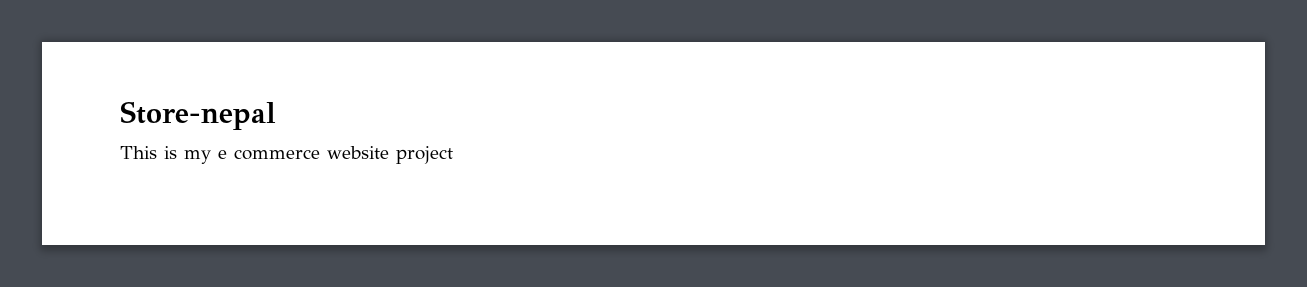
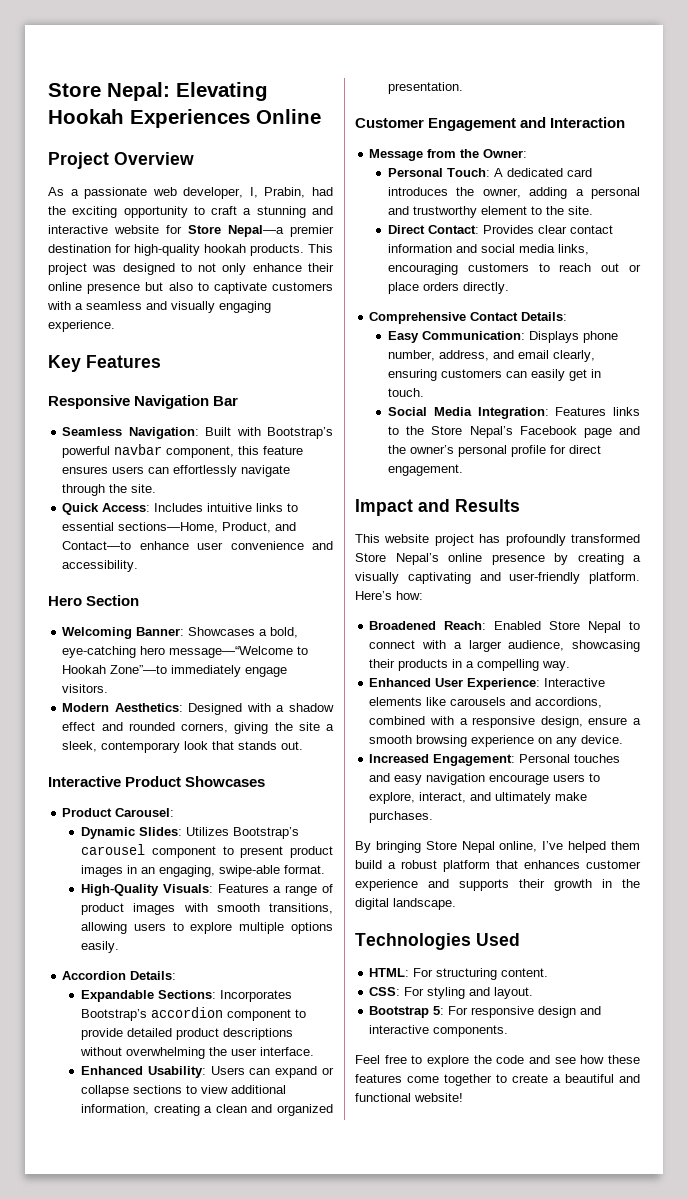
[120,101,276,130] [120,146,453,164] Store-nepal // This is my e commerce website project -> [48,82,268,101] [48,109,321,128] [48,152,194,169] [48,187,333,199] [48,206,333,218] [48,225,334,237] [48,244,333,256] [48,263,334,275] [48,282,333,294] [47,301,271,313] [48,320,115,332] [48,355,161,372] [48,395,239,409] [62,427,333,439] [62,444,304,458] [62,465,291,477] [62,484,157,496] [62,503,299,515] [62,522,297,533] [62,541,333,550] [62,560,139,572] [48,595,140,606] [62,627,299,639] [62,646,309,658] [62,665,288,677] [62,684,109,693] [62,703,334,715] [62,722,334,734] [62,741,304,753] [48,776,266,787] [62,808,175,817] [81,827,300,839] [81,844,333,858] [81,865,326,877] [81,884,333,896] [81,903,333,915] [81,922,333,934] [81,941,120,953] [62,971,177,980] [81,990,293,1002] [81,1007,307,1021] [81,1028,294,1040] [80,1047,315,1059] [81,1066,334,1078] [81,1085,287,1097] [81,1104,333,1116] [388,82,464,94] [355,117,626,131] [369,149,528,161] [388,168,593,177] [388,187,640,199] [388,206,594,218] [388,225,614,234] [388,244,590,255] [388,263,641,275] [388,282,510,294] [369,312,568,324] [388,331,619,343] [388,350,596,362] [388,369,602,381] [388,388,425,397] [388,407,640,419] [388,426,640,438] [388,445,602,457] [388,464,464,476] [355,499,520,516] [355,534,640,546] [355,553,641,565] [355,572,640,584] [355,591,423,600] [369,621,640,633] [369,640,640,652] [369,659,571,671] [369,678,606,690] [369,697,603,708] [369,716,641,728] [369,735,624,747] [369,754,621,766] [369,773,601,785] [369,792,588,804] [369,811,434,823] [355,841,640,853] [355,860,641,872] [355,879,640,891] [355,898,456,910] [355,933,520,950] [369,968,549,980] [369,987,534,999] [369,1006,602,1018] [369,1025,509,1037] [355,1055,640,1067] [355,1074,640,1086] [355,1093,463,1102] Store Nepal: Elevating Hookah Experiences Online // Project Overview // As a passionate web developer, I, Prabin, had the exciting opportunity to craft a stunning and interactive website for Store Nepal—a premier destination for high-quality hookah products. This project was designed to not only enhance their online presence but also to captivate customers with a seamless and visually engaging experience. // Key Features // Responsive Navigation Bar // Seamless Navigation: Built with Bootstrap’s powerful navbar component, this feature ensures users can effortlessly navigate through the site. // Quick Access: Includes intuitive links to essential sections—Home, Product, and Contact—to enhance user convenience and accessibility. // Hero Section // Welcoming Banner: Showcases a bold, eye-catching hero message—“Welcome to Hookah Zone”—to immediately engage visitors. // Modern Aesthetics: Designed with a shadow effect and rounded corners, giving the site a sleek, contemporary look that stands out. // Interactive Product Showcases // Product Carousel: // Dynamic Slides: Utilizes Bootstrap’s carousel component to present product images in an engaging, swipe-able format. // High-Quality Visuals: Features a range of product images with smooth transitions, allowing users to explore multiple options easily. // Accordion Details: // Expandable Sections: Incorporates Bootstrap’s accordion component to provide detailed product descriptions without overwhelming the user interface. // Enhanced Usability: Users can expand or collapse sections to view additional information, creating a clean and organized presentation. // Customer Engagement and Interaction // Message from the Owner: // Personal Touch: A dedicated card introduces the owner, adding a personal and trustworthy element to the site. // Direct Contact: Provides clear contact information and social media links, encouraging customers to reach out or place orders directly. // Comprehensive Contact Details: // Easy Communication: Displays phone number, address, and email clearly, ensuring customers can easily get in touch. // Social Media Integration: Features links to the Store Nepal’s Facebook page and the owner’s personal profile for direct engagement. // Impact and Results // This website project has profoundly transformed Store Nepal’s online presence by creating a visually captivating and user-friendly platform. Here’s how: // Broadened Reach: Enabled Store Nepal to connect with a larger audience, showcasing their products in a compelling way. // Enhanced User Experience: Interactive elements like carousels and accordions, combined with a responsive design, ensure a smooth browsing experience on any device. // Increased Engagement: Personal touches and easy navigation encourage users to explore, interact, and ultimately make purchases. // By bringing Store Nepal online, I’ve helped them build a robust platform that enhances customer experience and supports their growth in the digital landscape. // Technologies Used // HTML: For structuring content. // CSS: For styling and layout. // Bootstrap 5: For responsive design and interactive components. // Feel free to explore the code and see how these features come together to create a beautiful and functional website!

